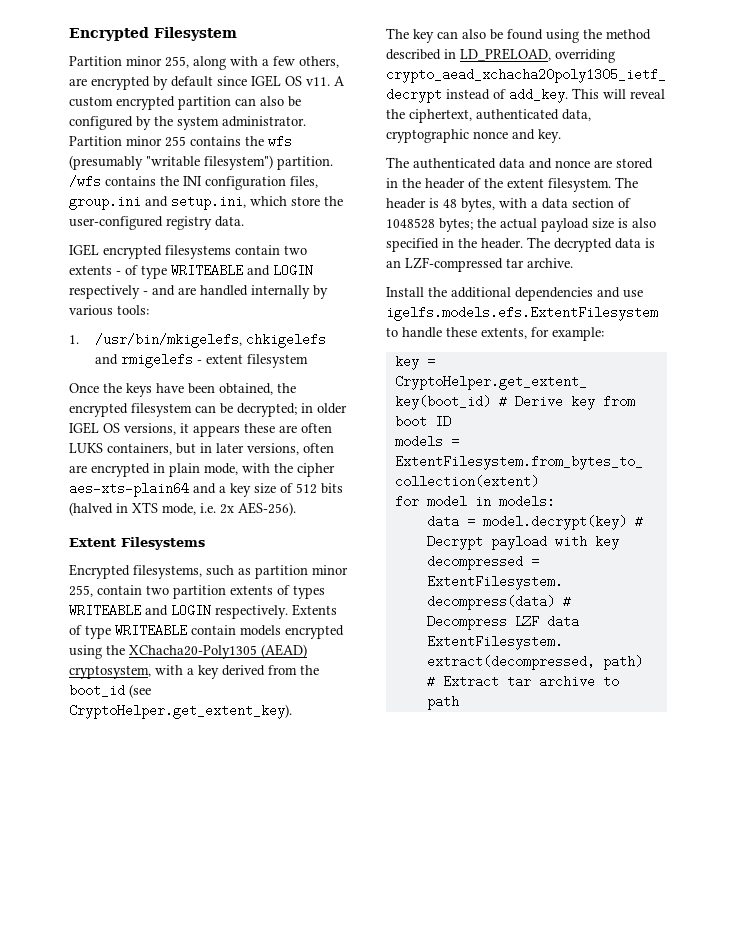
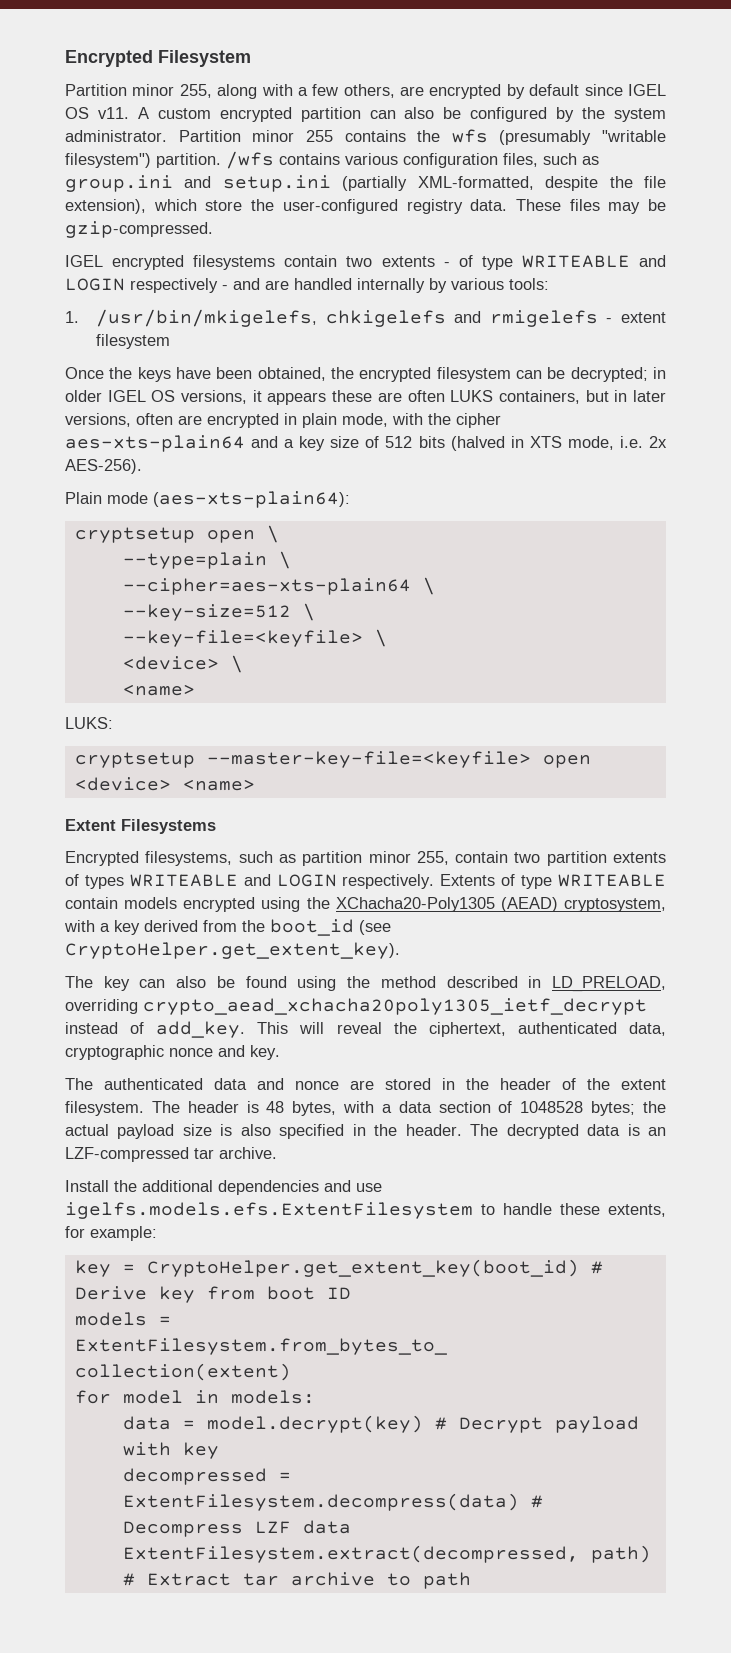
[160,176,318,190] [69,195,246,210] the INI configuration files, group.ini and setup.ini, -> [345,153,599,168] [65,175,667,192] [65,199,146,214] various configuration files, such as group.ini and setup.ini (partially XML-formatted, despite the file extension),
(244, 221) none -> [515,199,666,214] [65,221,213,238] These files may be gzip-compressed.
(296, 509) none -> [65,491,350,508] [74,525,279,543] [122,551,291,569] [122,577,435,595] [122,603,315,621] [122,629,387,647] [122,655,243,673] [122,684,195,696] [65,717,113,729] [74,751,591,768] [74,777,255,791] // Plain mode (aes-xts-plain64): // cryptsetup open \ // --type=plain \ // --cipher=aes-xts-plain64 \ // --key-size=512 \ // --key-file=<keyfile> \ // <device> \ // <name> // LUKS: // cryptsetup --master-key-file=<keyfile> open <device> <name>

